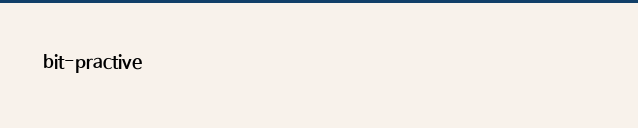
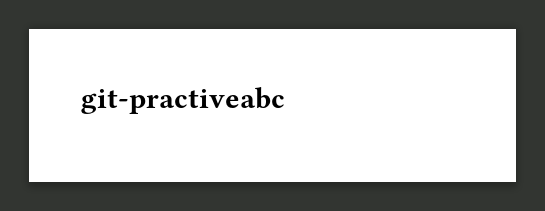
[43,54,142,73] bit-practive -> [81,87,285,114] git-practiveabc

